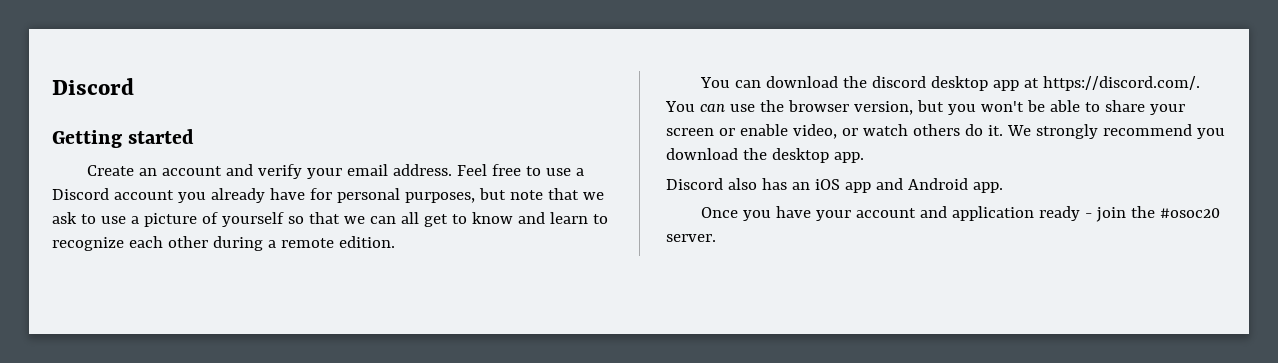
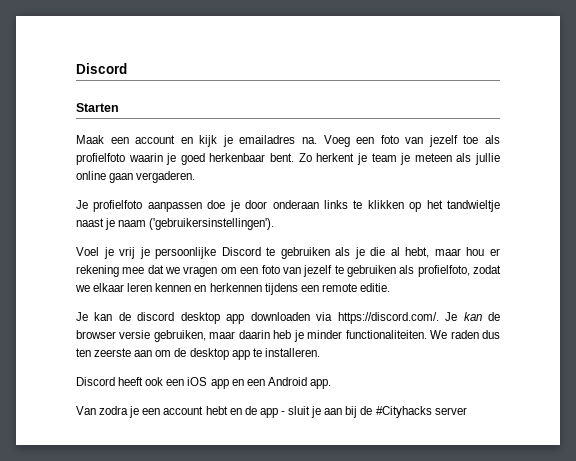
[52,129,195,148] [86,164,584,179] [52,188,604,203] [52,212,608,227] [52,236,395,251] [699,76,1200,91] [665,100,1185,115] [666,124,1225,139] [666,148,864,163] [666,178,1003,193] [700,206,1220,222] [666,234,716,242] Getting started // Create an account and verify your email address. Feel free to use a Discord account you already have for personal purposes, but note that we ask to use a picture of yourself so that we can all get to know and learn to recognize each other during a remote edition. // You can download the discord desktop app at https://discord.com/. You can use the browser version, but you won't be able to share your screen or enable video, or watch others do it. We strongly recommend you download the desktop app. // Discord also has an iOS app and Android app. // Once you have your account and application ready - join the #osoc20 server. -> [76,103,119,112] [76,135,500,147] [76,153,501,165] [76,171,196,183] [76,200,501,212] [76,218,275,230] [76,247,500,259] [76,265,501,277] [75,283,390,295] [76,312,500,324] [76,330,500,342] [76,348,320,360] [76,377,331,389] [76,406,467,418] Starten // Maak een account en kijk je emailadres na. Voeg een foto van jezelf toe als profielfoto waarin je goed herkenbaar bent. Zo herkent je team je meteen als jullie online gaan vergaderen. // Je profielfoto aanpassen doe je door onderaan links te klikken op het tandwieltje naast je naam ('gebruikersinstellingen'). // Voel je vrij je persoonlijke Discord te gebruiken als je die al hebt, maar hou er rekening mee dat we vragen om een foto van jezelf te gebruiken als profielfoto, zodat we elkaar leren kennen en herkennen tijdens een remote editie. // Je kan de discord desktop app downloaden via https://discord.com/. Je kan de browser versie gebruiken, maar daarin heb je minder functionaliteiten. We raden dus ten zeerste aan om de desktop app te installeren. // Discord heeft ook een iOS app en een Android app. // Van zodra je een account hebt en de app - sluit je aan bij de #Cityhacks server

